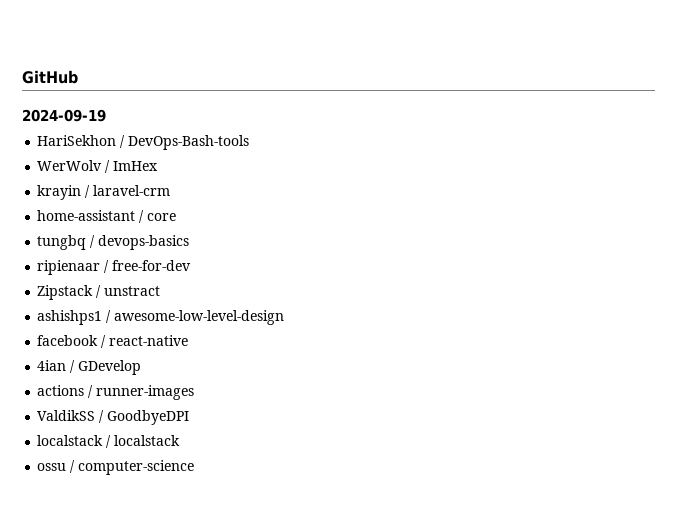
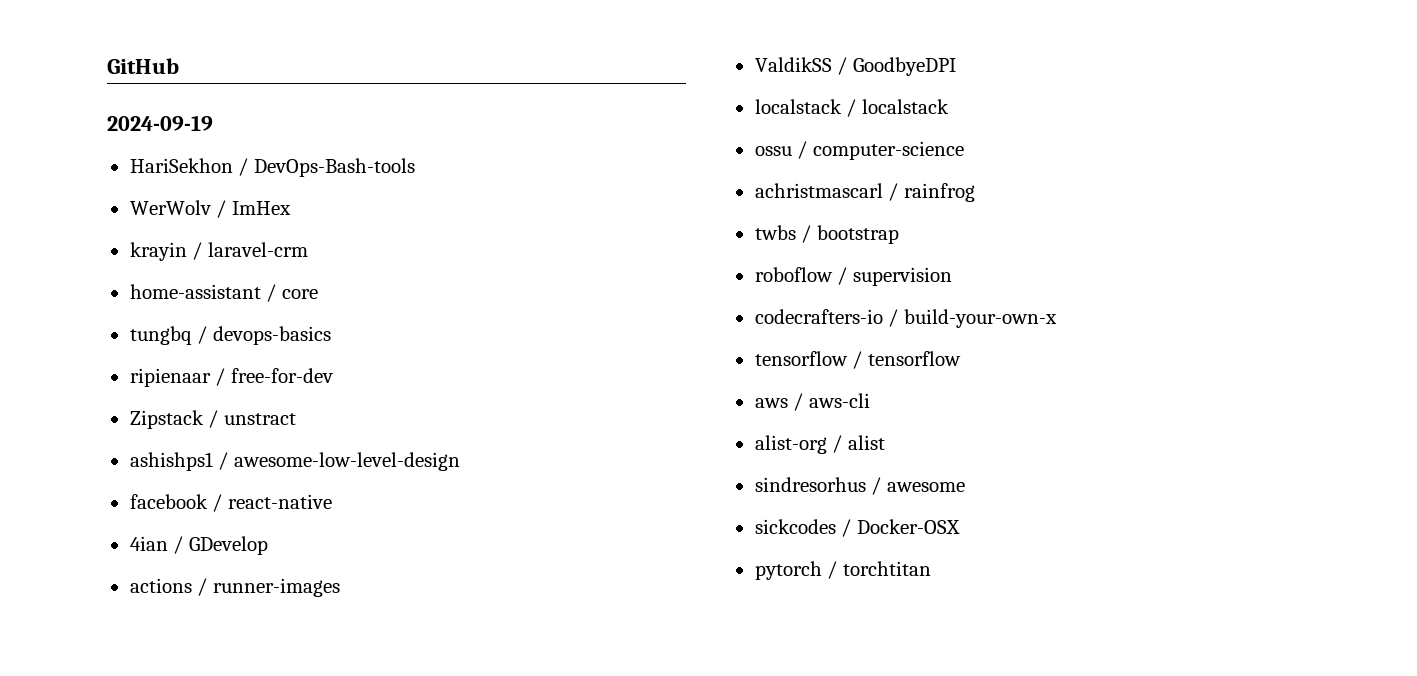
(195, 467) none -> [754,183,975,202] [754,225,899,244] [754,267,952,286] [754,309,1057,328] [754,351,961,369] [754,393,870,411] [754,435,885,454] [754,477,965,495] [754,519,960,537] [754,561,931,580] // achristmascarl / rainfrog // twbs / bootstrap // roboflow / supervision // codecrafters-io / build-your-own-x // tensorflow / tensorflow // aws / aws-cli // alist-org / alist // sindresorhus / awesome // sickcodes / Docker-OSX // pytorch / torchtitan

